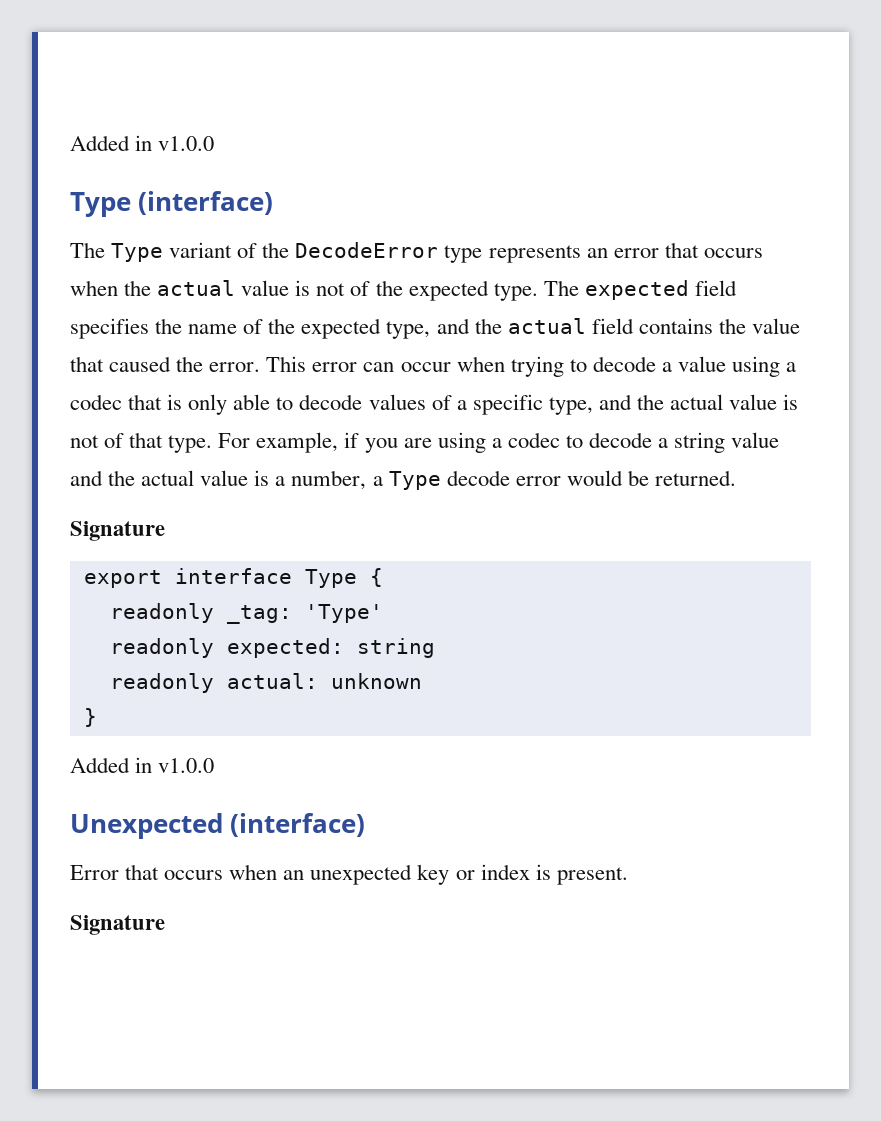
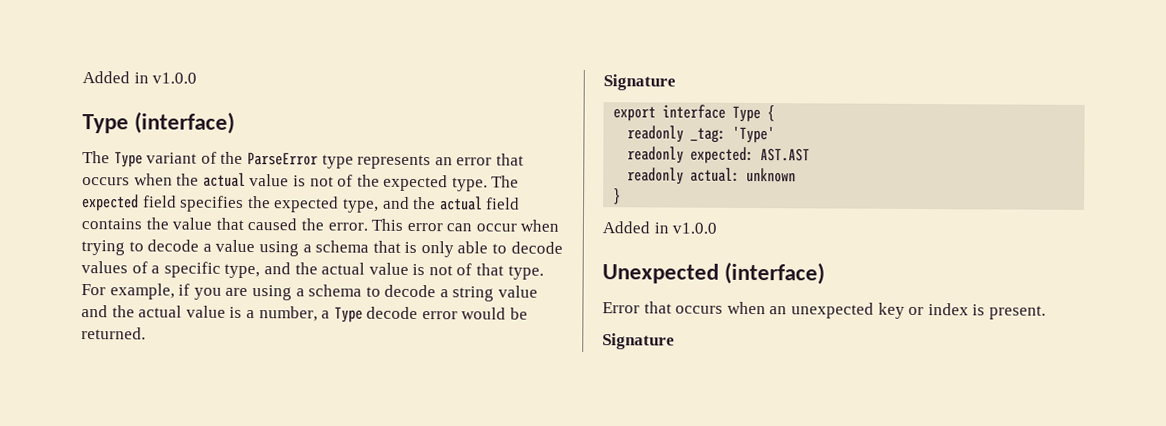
[295,242,439,258] DecodeError -> [246,152,318,166] ParseError
[188,318,296,334] name of the -> (271, 202) none
[70,394,122,410] codec -> [315,240,370,253] schema
[507,432,560,448] codec -> [308,284,363,297] schema
[356,638,435,658] string -> [760,148,811,162] AST.AST

